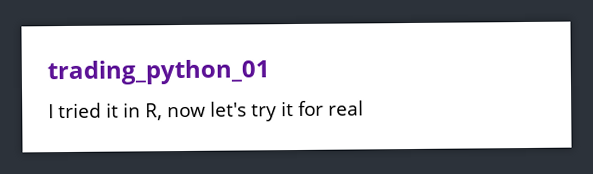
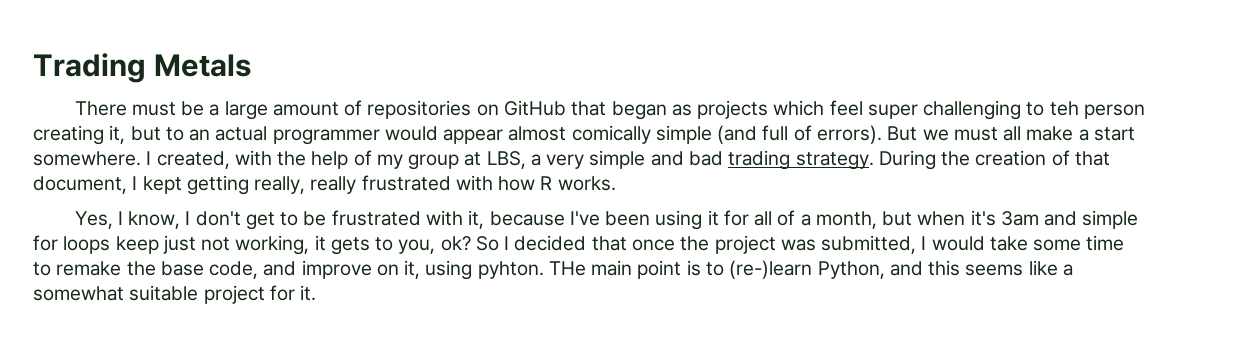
[47,59,270,86] [48,100,364,122] trading_python_01 // I tried it in R, now let's try it for real -> [33,53,252,83] [74,100,1145,120] [33,125,1135,145] [33,150,1110,170] [33,175,616,195] [74,210,1139,230] [33,235,1125,255] [33,260,1073,280] [33,285,317,304] Trading Metals // There must be a large amount of repositories on GitHub that began as projects which feel super challenging to teh person creating it, but to an actual programmer would appear almost comically simple (and full of errors). But we must all make a start somewhere. I created, with the help of my group at LBS, a very simple and bad trading strategy. During the creation of that document, I kept getting really, really frustrated with how R works. // Yes, I know, I don't get to be frustrated with it, because I've been using it for all of a month, but when it's 3am and simple for loops keep just not working, it gets to you, ok? So I decided that once the project was submitted, I would take some time to remake the base code, and improve on it, using pyhton. THe main point is to (re-)learn Python, and this seems like a somewhat suitable project for it.

